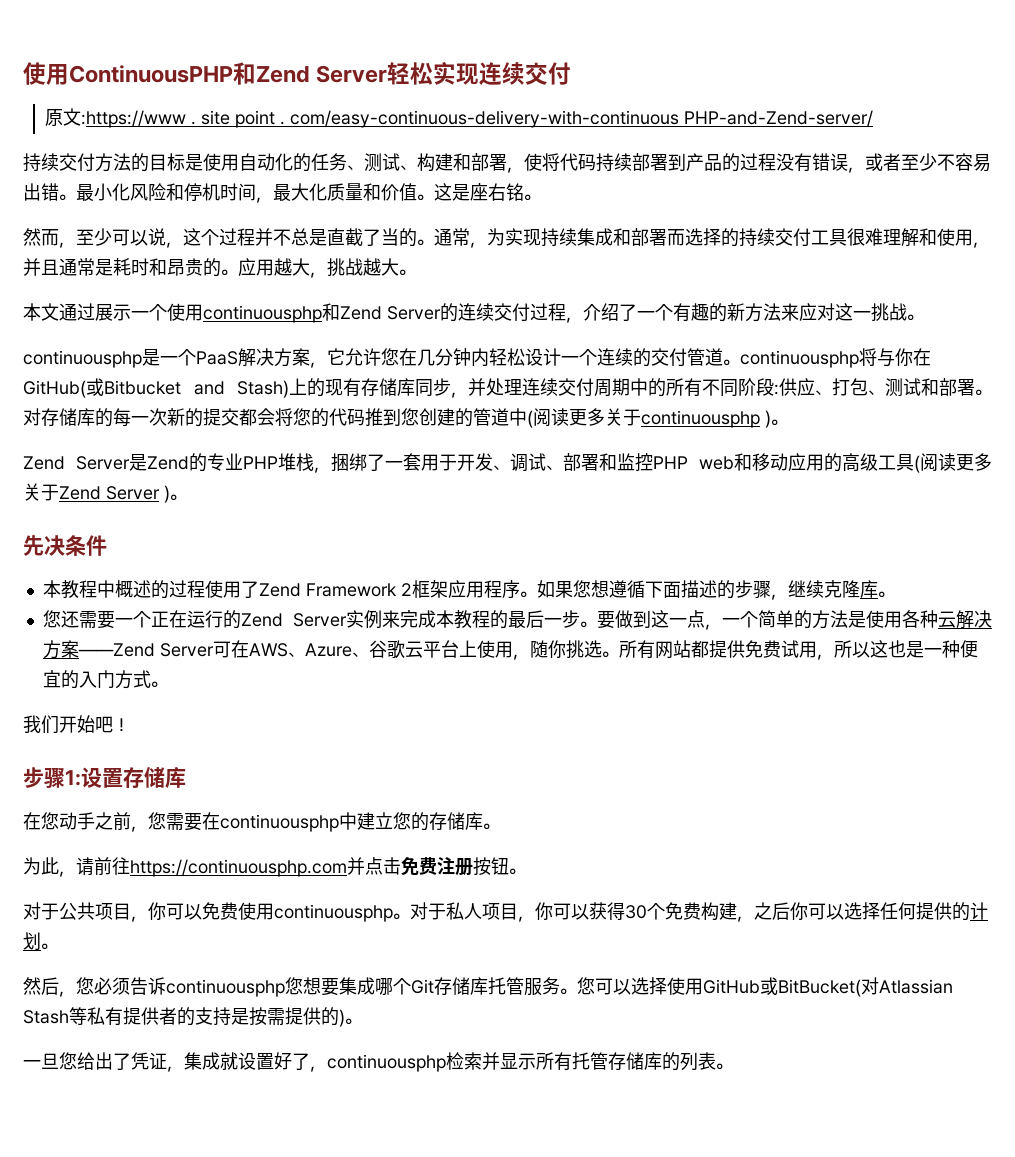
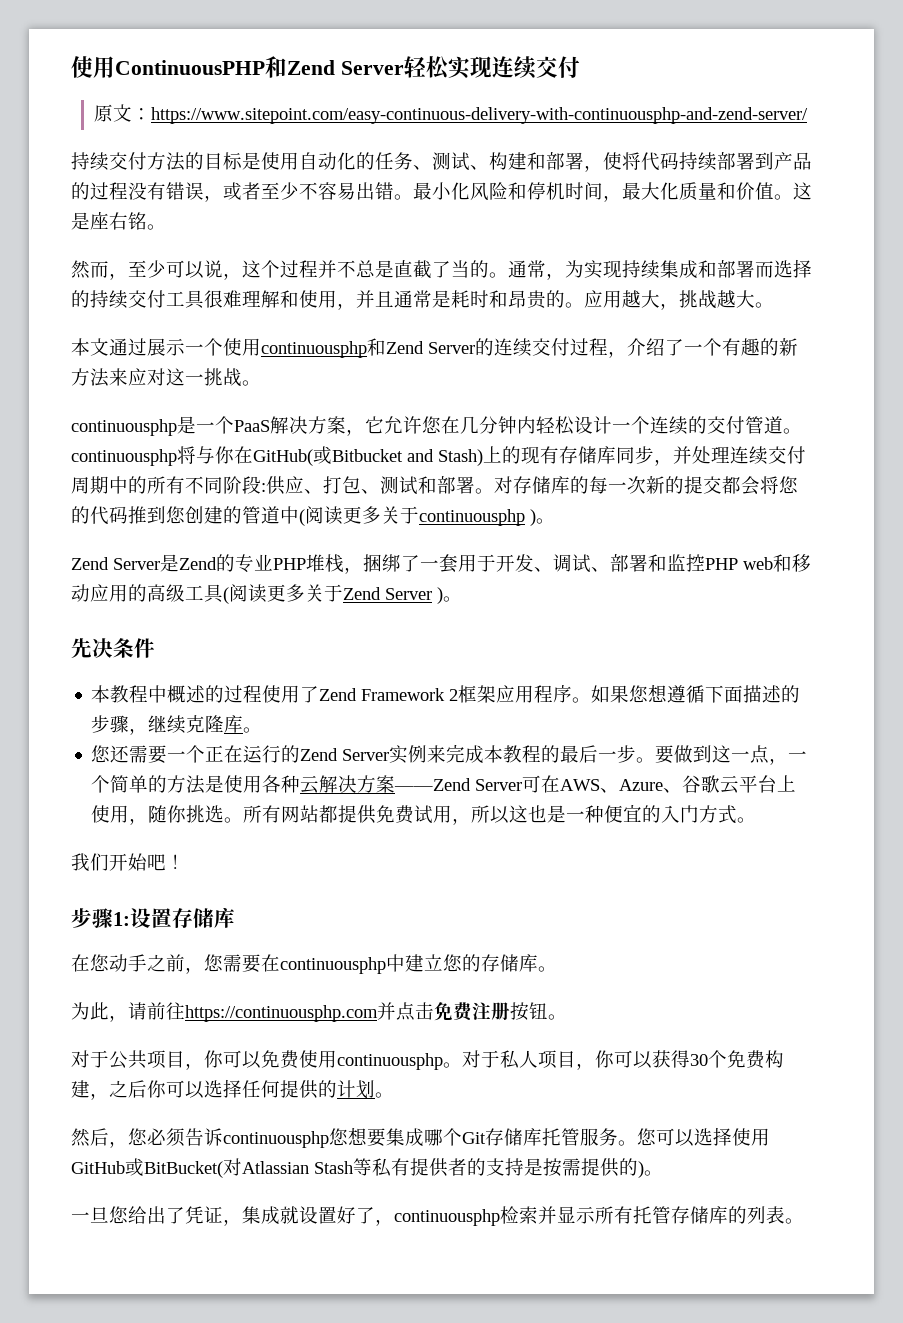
[81,110,874,128] :https://www . site point . com/easy-continuous-delivery-with-continuous PHP-and-Zend-server/ -> [132,107,809,124] ：https://www.sitepoint.com/easy-continuous-delivery-with-continuousphp-and-zend-server/

